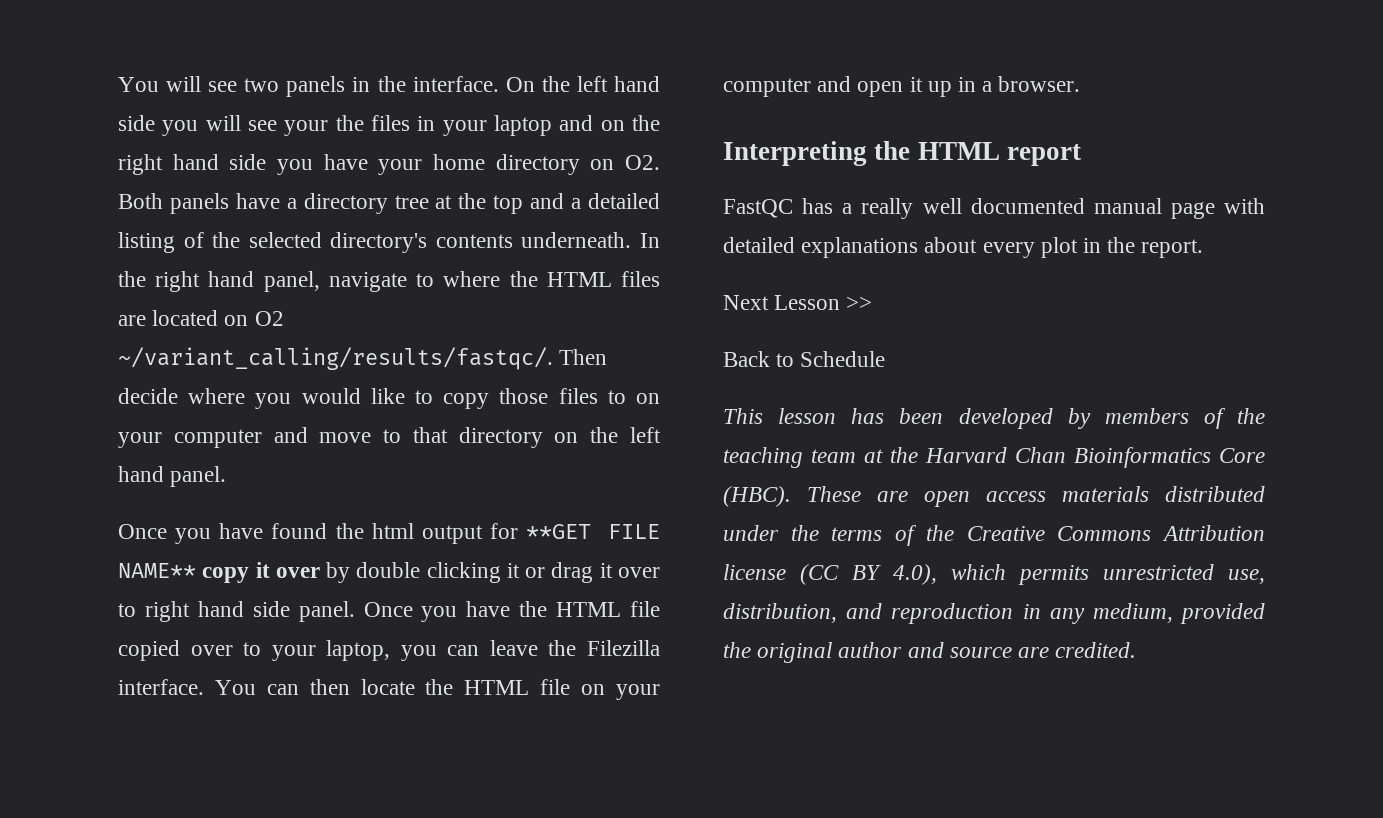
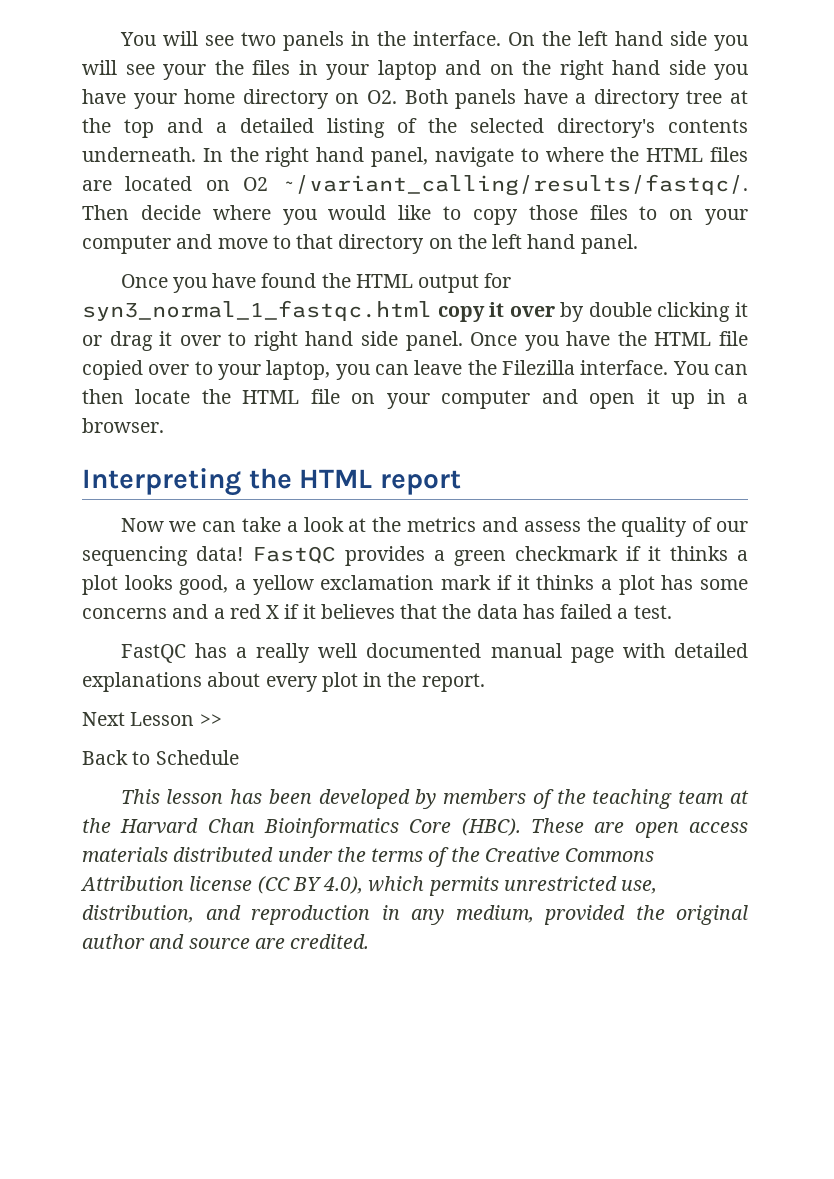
[371,523,414,539] html -> [355,274,413,288] HTML
[525,524,660,539] [118,563,196,578] **GET FILE NAME** -> [82,300,432,321] syn3_normal_1_fastqc.html
(1081, 155) none -> [120,517,748,537] [82,546,748,566] [82,575,748,595] [82,604,672,619] // Now we can take a look at the metrics and assess the quality of our sequencing data! FastQC provides a green checkmark if it thinks a plot looks good, a yellow exclamation mark if it thinks a plot has some concerns and a red X if it believes that the data has failed a test.

